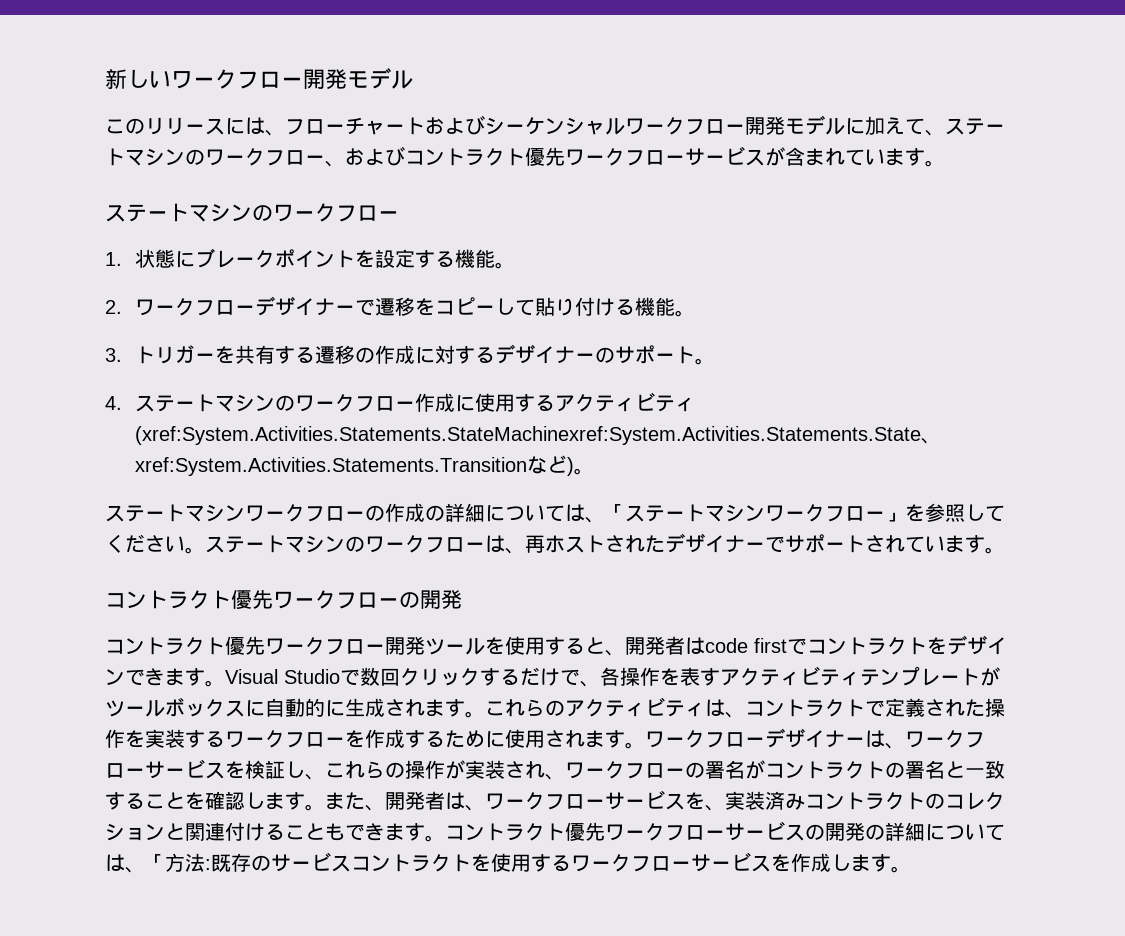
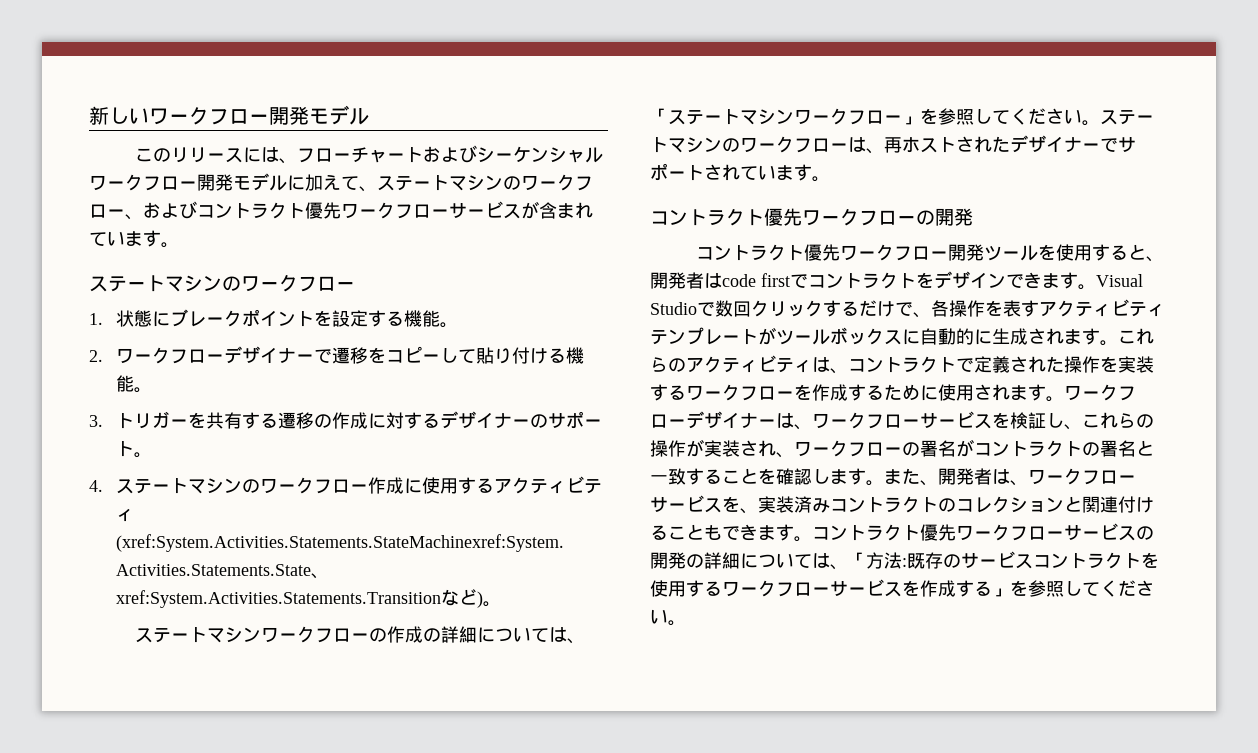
[831,854,891,872] します -> [956,580,1154,597] [650,609,668,624] する」を参照してください

